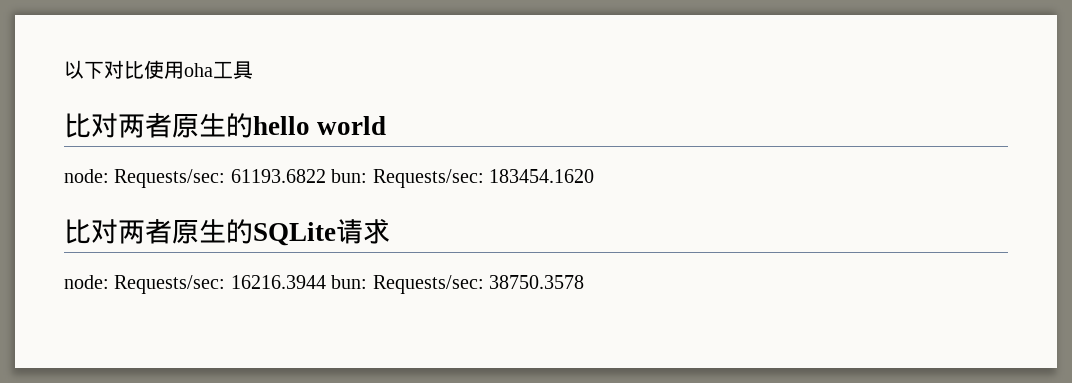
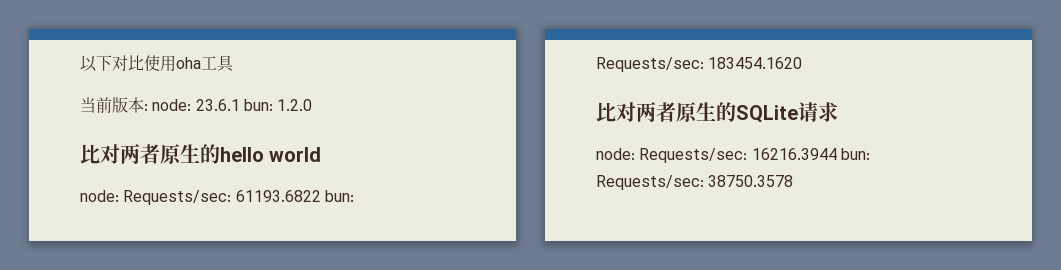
(253, 70) none -> [80,97,313,113] // 当前版本: node: 23.6.1 bun: 1.2.0

